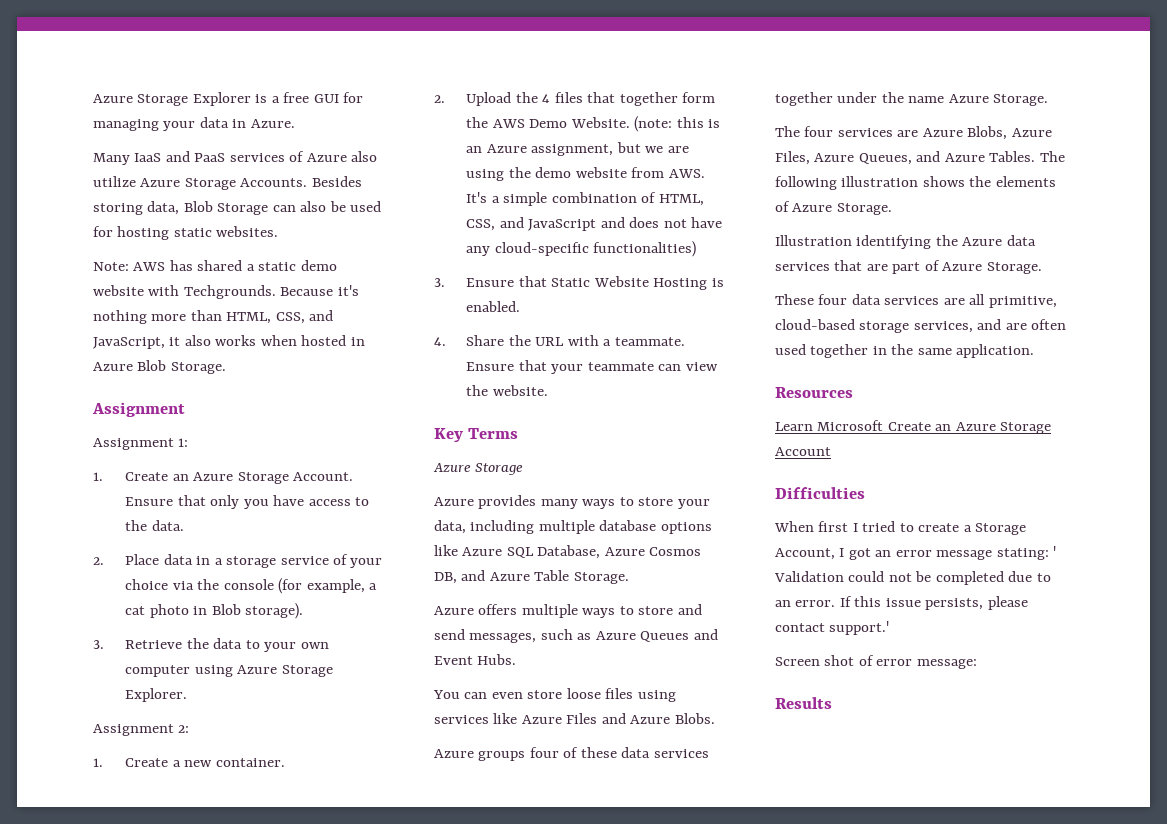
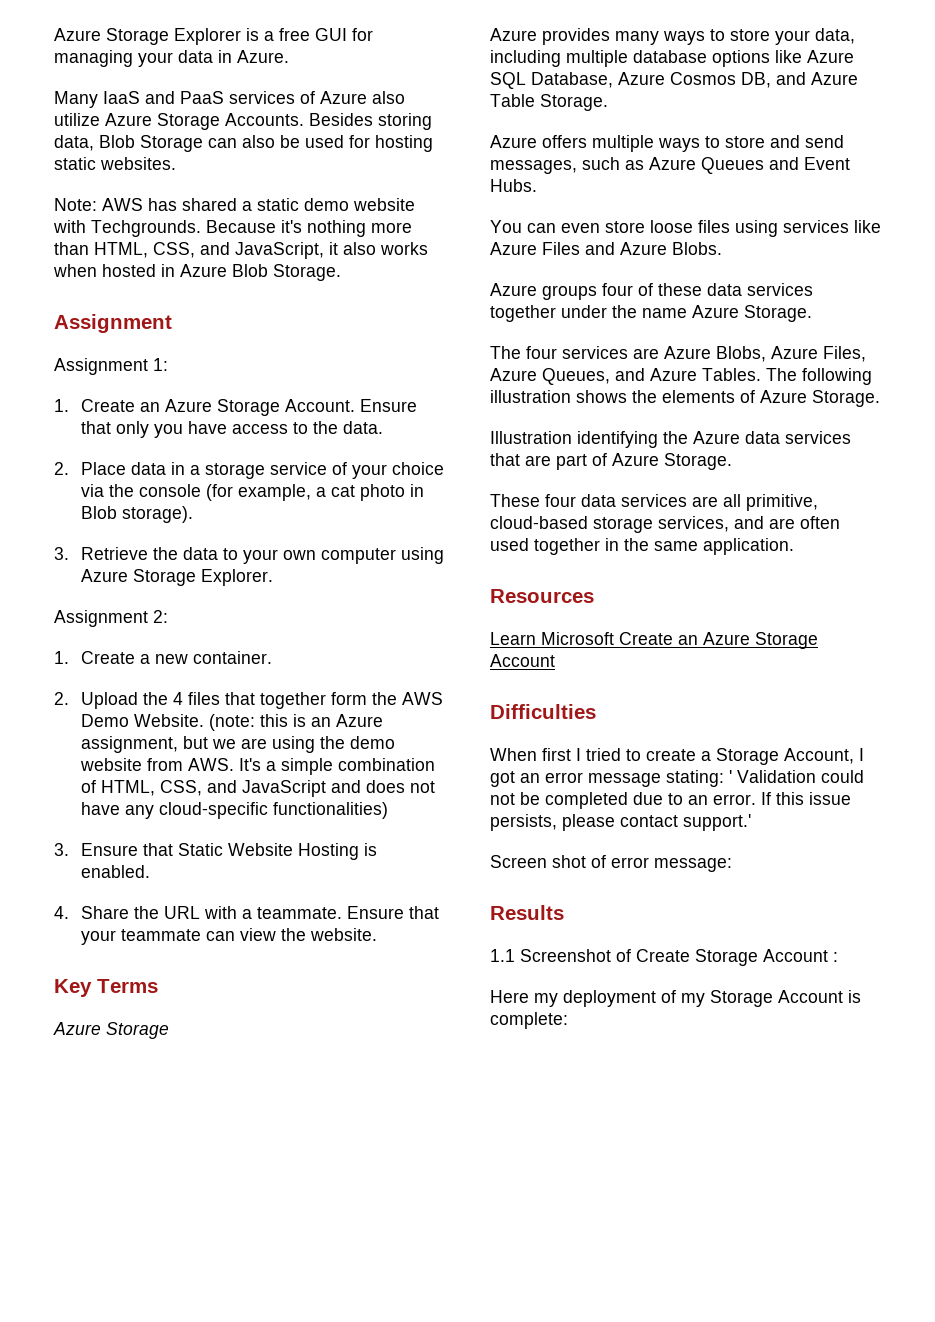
(832, 703) none -> [490,949,838,966] [490,990,861,1007] [490,1012,568,1029] // 1.1 Screenshot of Create Storage Account : // Here my deployment of my Storage Account is complete:

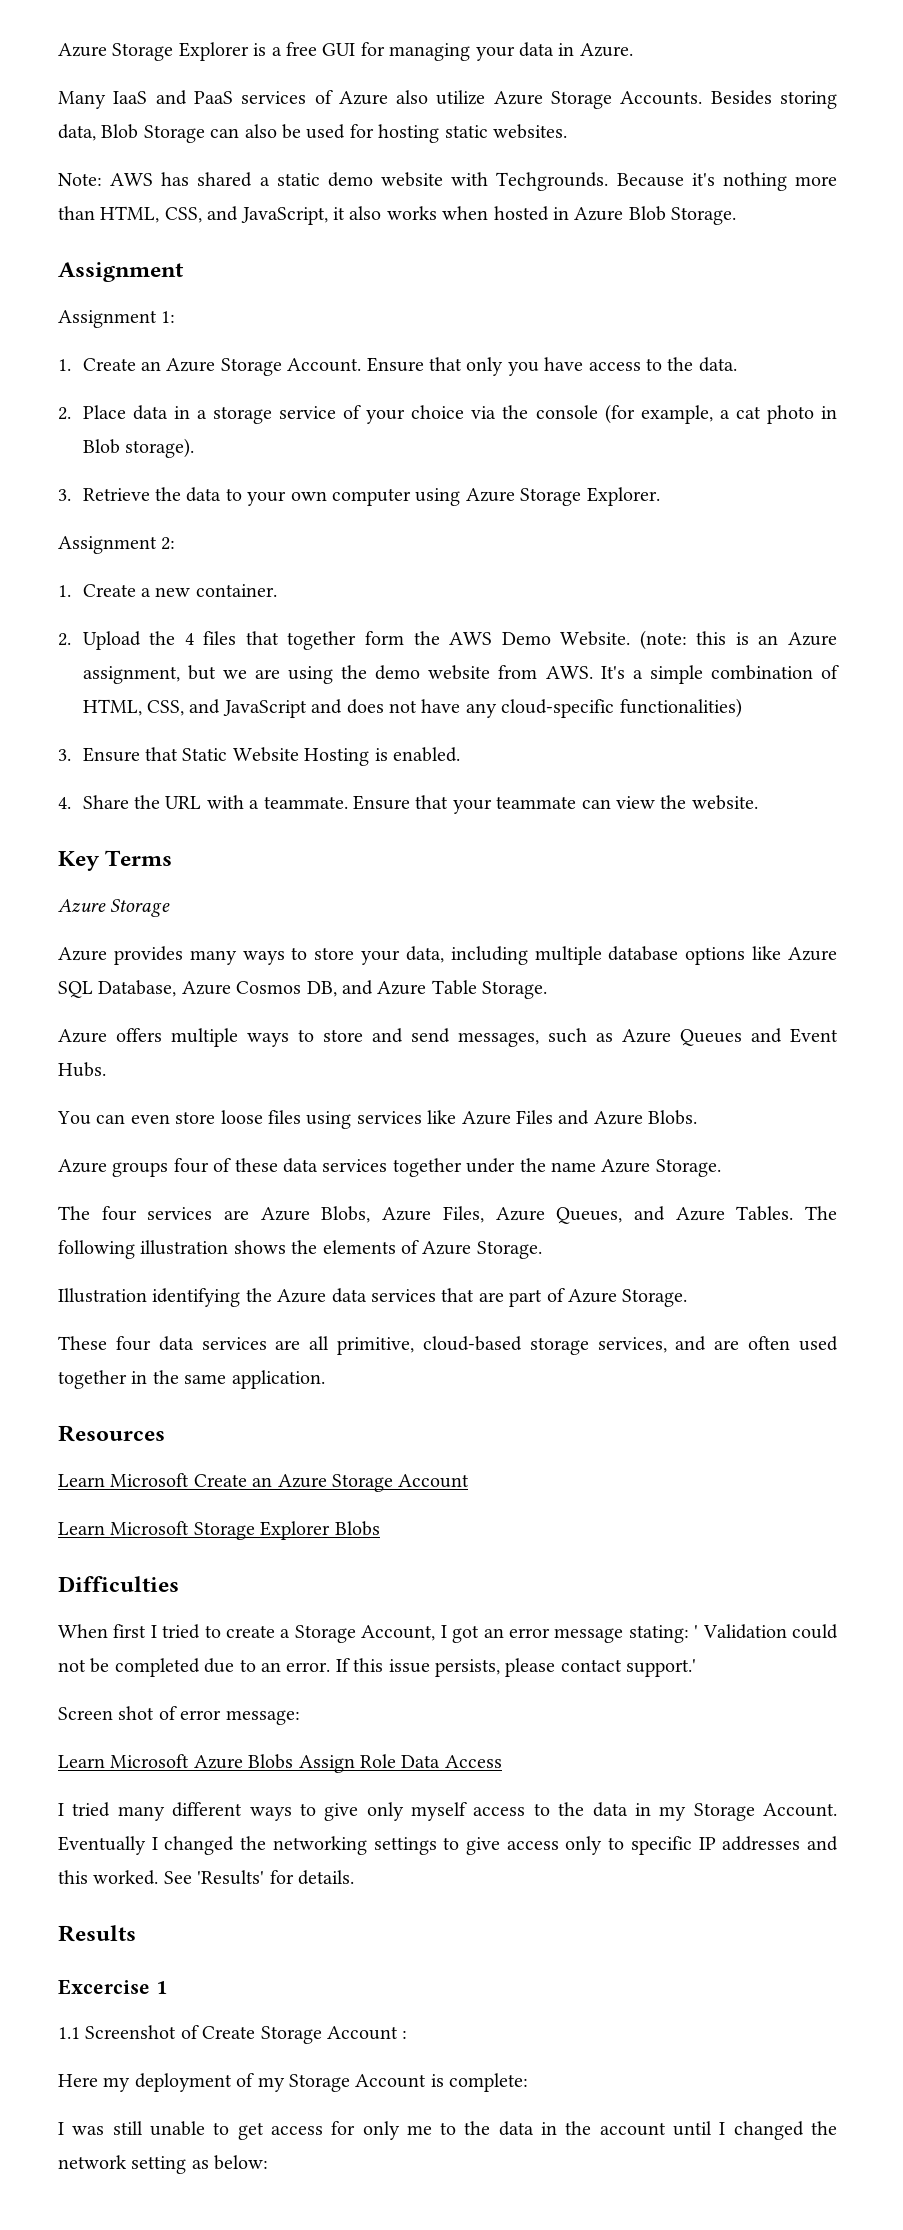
(555, 660) none -> [58,1521,380,1540] // Learn Microsoft Storage Explorer Blobs
(732, 865) none -> [58,1754,502,1773] [58,1802,837,1821] [58,1836,838,1855] [58,1870,354,1885] // Learn Microsoft Azure Blobs Assign Role Data Access // I tried many different ways to give only myself access to the data in my Storage Account. Eventually I changed the networking settings to give access only to specific IP addresses and this worked. See 'Results' for details.
(564, 912) none -> [58,1979,167,1995] // Excercise 1
(568, 1020) none -> [58,2121,837,2140] [58,2155,269,2174] // I was still unable to get access for only me to the data in the account until I changed the network setting as below:

